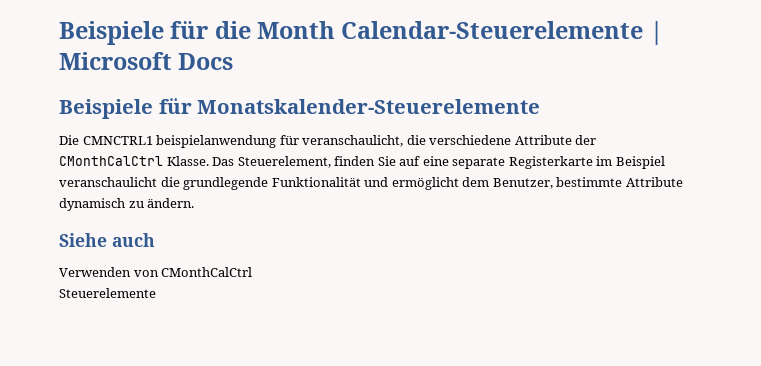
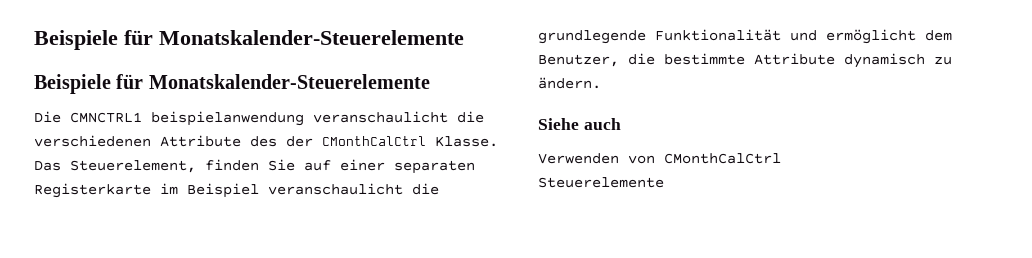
[59,21,663,45] [59,52,234,70] Beispiele für die Month Calendar-Steuerelemente | Microsoft Docs -> [34,30,464,50] Beispiele für Monatskalender-Steuerelemente
[279,135,572,147] für veranschaulicht, die verschiedene Attribute -> [313,111,484,123] [34,135,277,147] veranschaulicht die verschiedenen Attribute des
[422,156,506,169] eine separate -> [340,159,475,174] einer separaten
(553, 183) none -> [628,53,655,65] die

